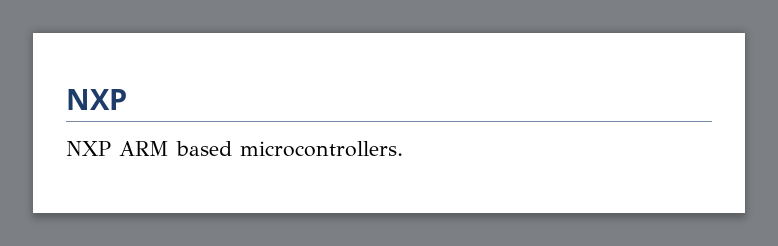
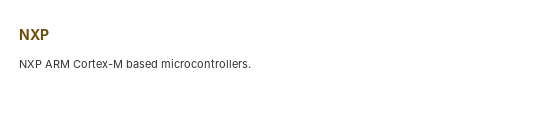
(169, 148) none -> [73,59,123,68] Cortex-M

